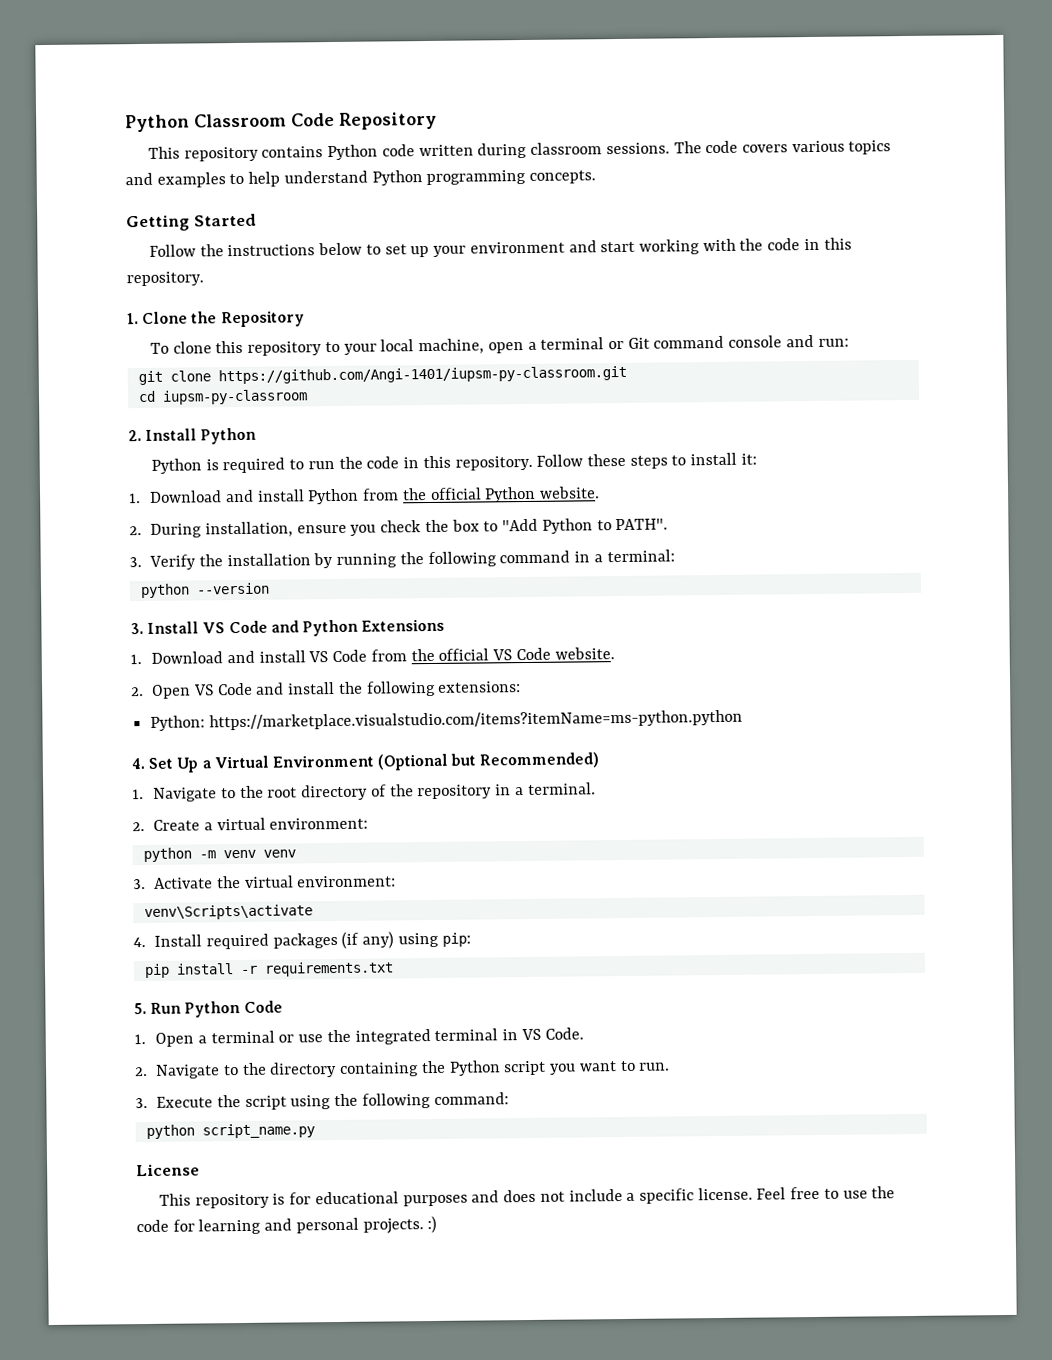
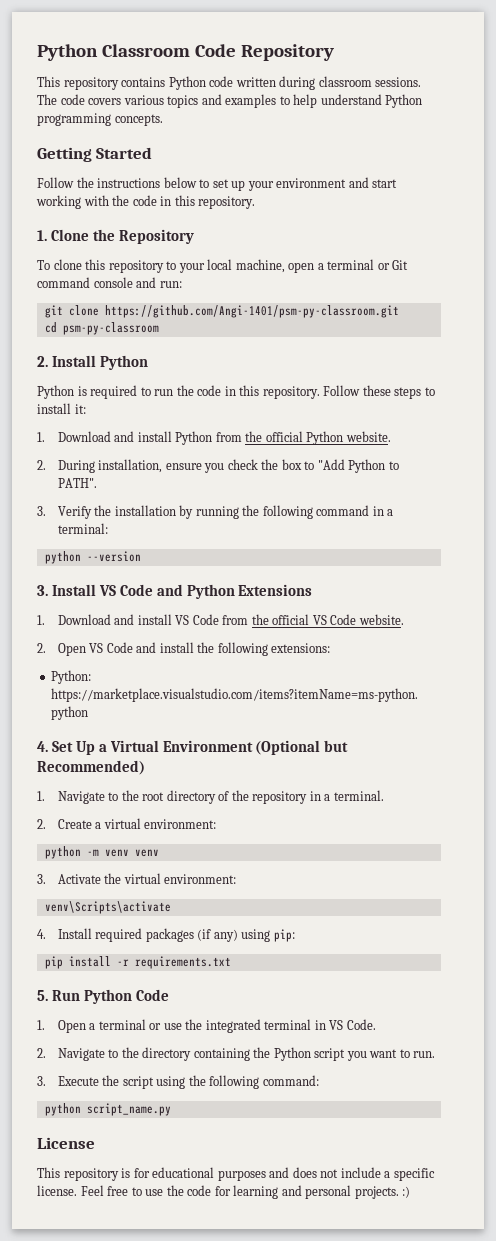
[217,365,627,385] https://github.com/Angi-1401/iupsm-py-classroom.git -> [104,305,399,318] https://github.com/Angi-1401/psm-py-classroom.git
[161,389,308,405] iupsm-py-classroom -> [62,322,159,335] psm-py-classroom

